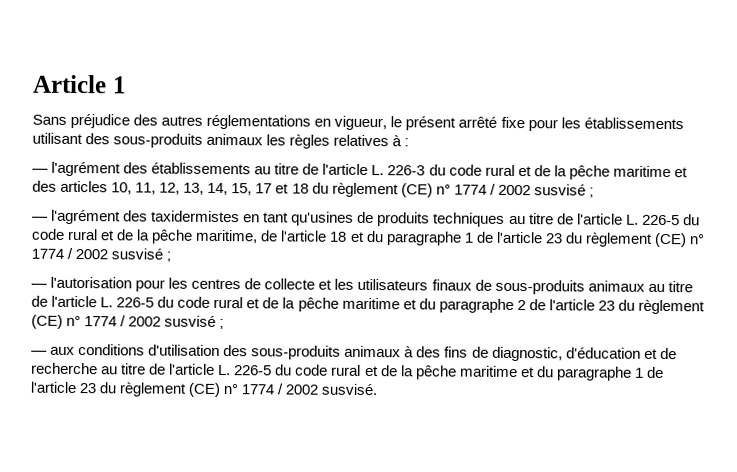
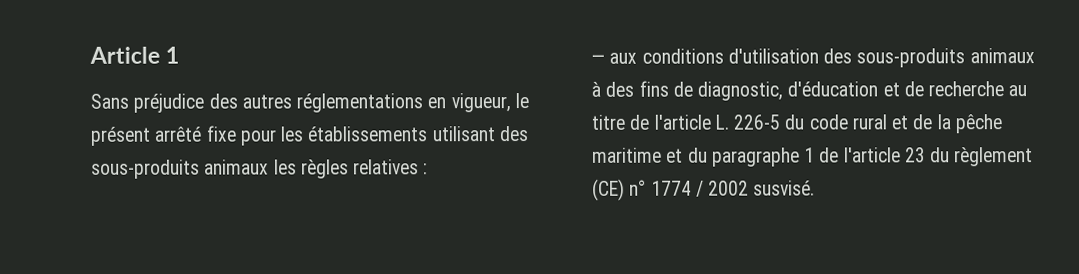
[392,135,403,147] à -> (420, 167) none
[32,161,688,180] [32,180,594,198] [32,209,700,227] [31,228,705,248] [31,247,172,262] [31,276,693,295] [31,295,705,315] [31,314,225,330] // ― l'agrément des établissements au titre de l'article L. 226-3 du code rural et de la pêche maritime et des articles 10, 11, 12, 13, 14, 15, 17 et 18 du règlement (CE) n° 1774 / 2002 susvisé ; // ― l'agrément des taxidermistes en tant qu'usines de produits techniques au titre de l'article L. 226-5 du code rural et de la pêche maritime, de l'article 18 et du paragraphe 1 de l'article 23 du règlement (CE) n° 1774 / 2002 susvisé ; // ― l'autorisation pour les centres de collecte et les utilisateurs finaux de sous-produits animaux au titre de l'article L. 226-5 du code rural et de la pêche maritime et du paragraphe 2 de l'article 23 du règlement (CE) n° 1774 / 2002 susvisé ; -> (429, 169) none

